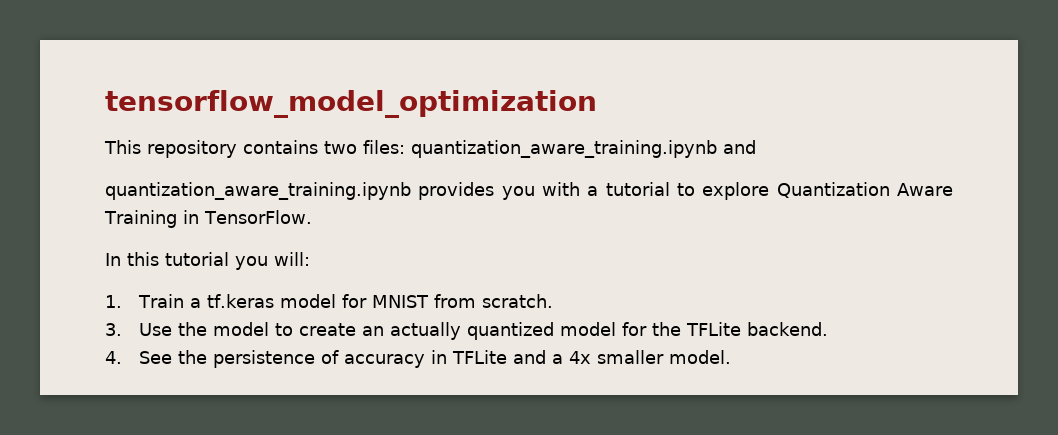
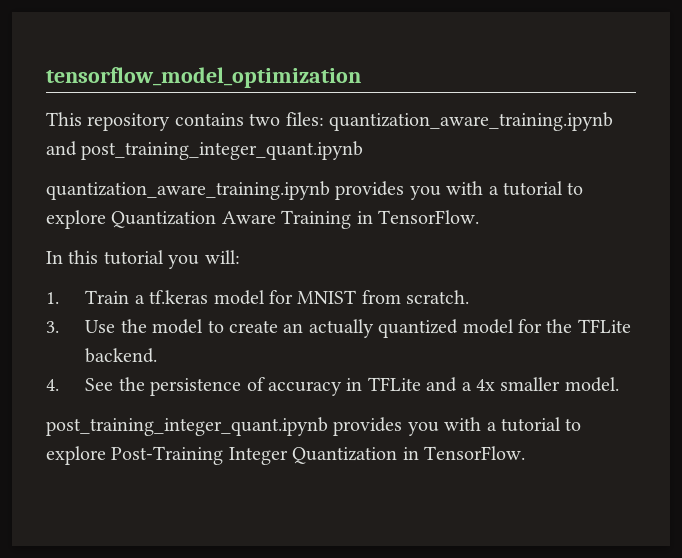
(756, 147) none -> [81,141,364,160] post_training_integer_quant.ipynb
(731, 357) none -> [46,417,582,436] [46,446,525,465] // post_training_integer_quant.ipynb provides you with a tutorial to explore Post-Training Integer Quantization in TensorFlow.

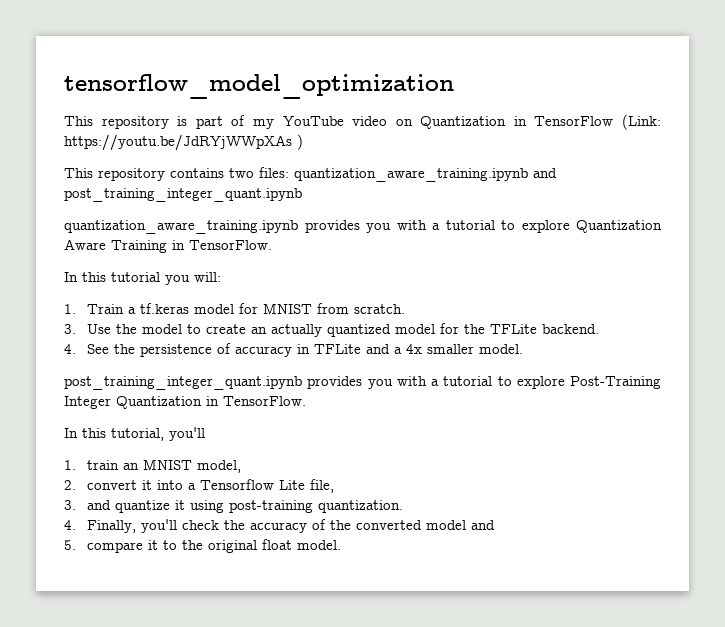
(361, 77) none -> [64,114,661,130] [64,134,303,151] // This repository is part of my YouTube video on Quantization in TensorFlow (Link: https://youtu.be/JdRYjWWpXAs )
(525, 453) none -> [64,427,205,441] [64,459,242,473] [64,479,335,493] [64,500,404,513] [64,519,496,533] [64,539,342,553] // In this tutorial, you'll // 1. train an MNIST model, // 2. convert it into a Tensorflow Lite file, // 3. and quantize it using post-training quantization. // 4. Finally, you'll check the accuracy of the converted model and // 5. compare it to the original float model.

